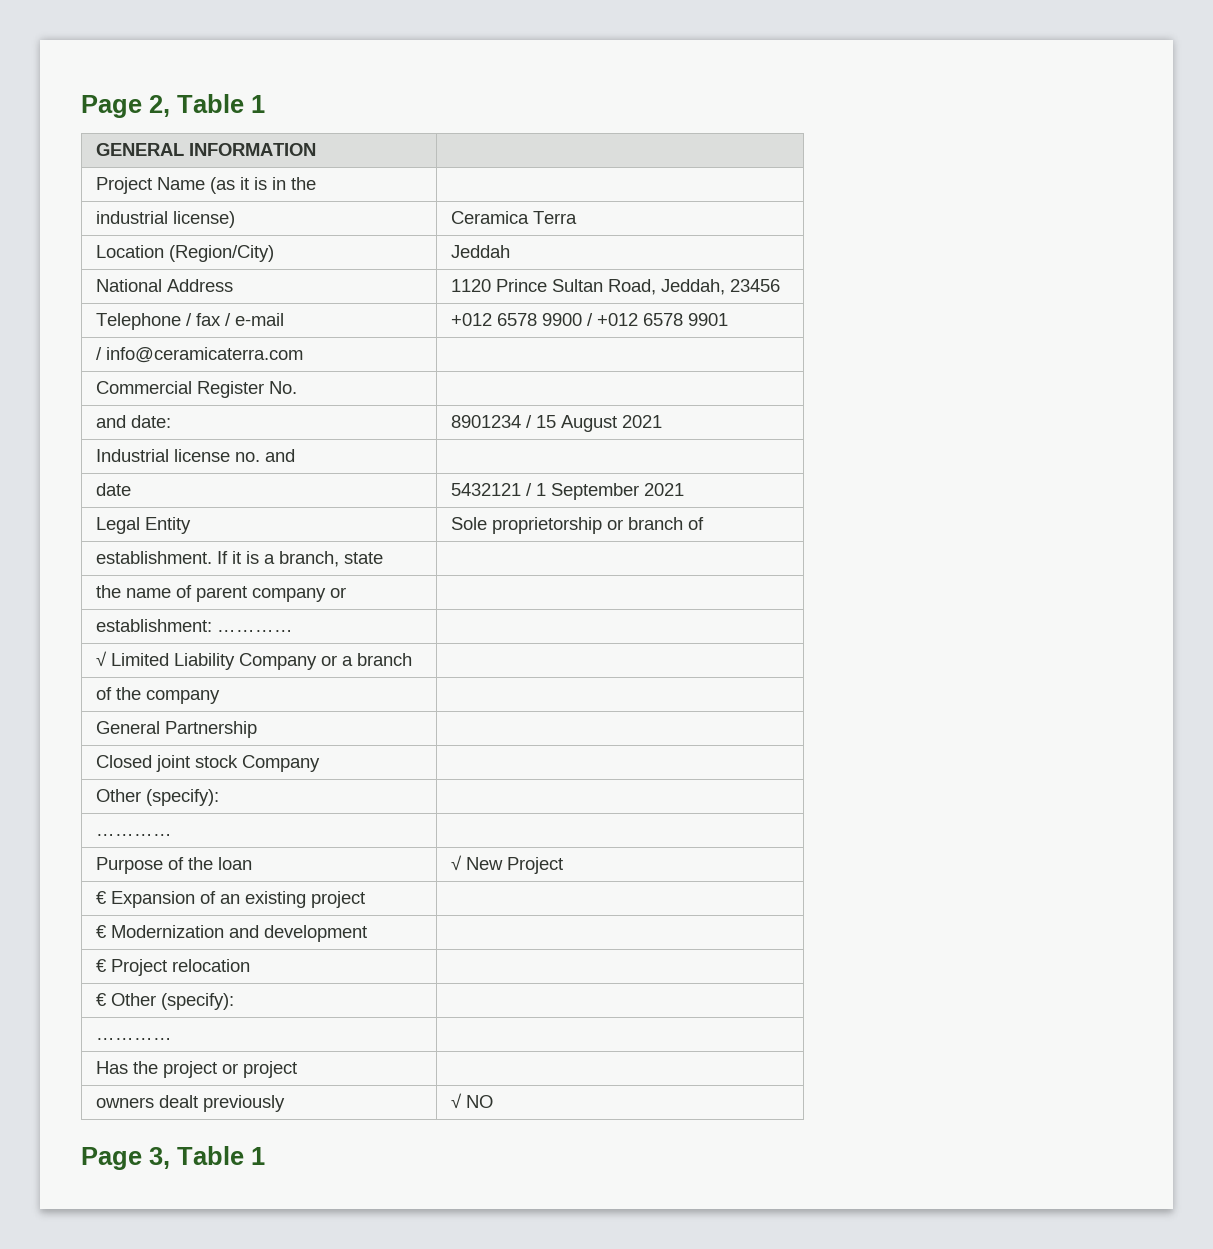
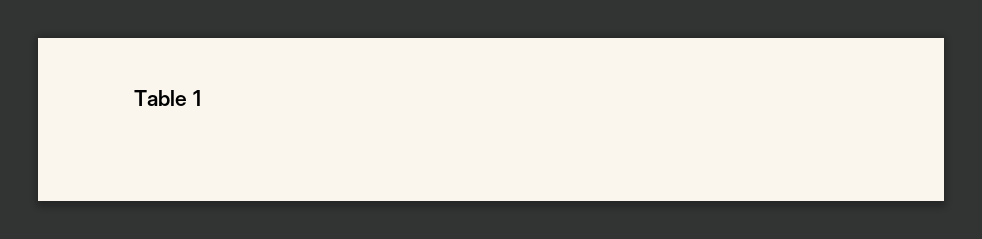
[81,94,265,118] [95,143,316,156] [95,177,316,194] [95,211,235,228] [450,211,577,224] [95,245,274,262] [450,245,510,258] [95,279,233,292] [450,279,780,295] [95,313,284,330] [450,313,728,326] [95,347,303,363] [95,381,297,398] [95,415,171,428] [450,415,662,432] [95,449,295,462] [95,483,131,496] [450,483,684,500] [95,517,191,534] [450,517,704,534] [95,551,383,567] [95,585,346,602] [95,619,293,632] [95,651,412,670] [95,687,220,704] [95,721,257,738] [95,755,320,772] [95,789,219,806] [95,834,172,836] [95,857,252,874] [450,855,563,874] [95,891,365,908] [95,925,367,942] [95,959,250,976] [95,993,234,1010] [95,1038,172,1040] [95,1061,297,1078] [95,1095,285,1112] [450,1093,493,1109] [81,1146,265,1170] Page 2, Table 1 // GENERAL INFORMATION | // Project Name (as it is in the | // industrial license) | Ceramica Terra // Location (Region/City) | Jeddah // National Address | 1120 Prince Sultan Road, Jeddah, 23456 // Telephone / fax / e-mail | +012 6578 9900 / +012 6578 9901 // / info@ceramicaterra.com | // Commercial Register No. | // and date: | 8901234 / 15 August 2021 // Industrial license no. and | // date | 5432121 / 1 September 2021 // Legal Entity | Sole proprietorship or branch of // establishment. If it is a branch, state | // the name of parent company or | // establishment: ………… | // √ Limited Liability Company or a branch | // of the company | // General Partnership | // Closed joint stock Company | // Other (specify): | // ………… | // Purpose of the loan | √ New Project // € Expansion of an existing project | // € Modernization and development | // € Project relocation | // € Other (specify): | // ………… | // Has the project or project | // owners dealt previously | √ NO // Page 3, Table 1 -> [134,90,201,106] Table 1

